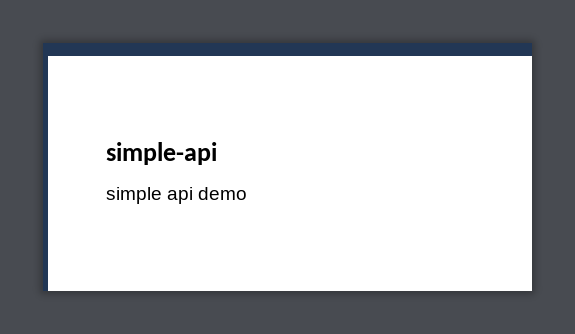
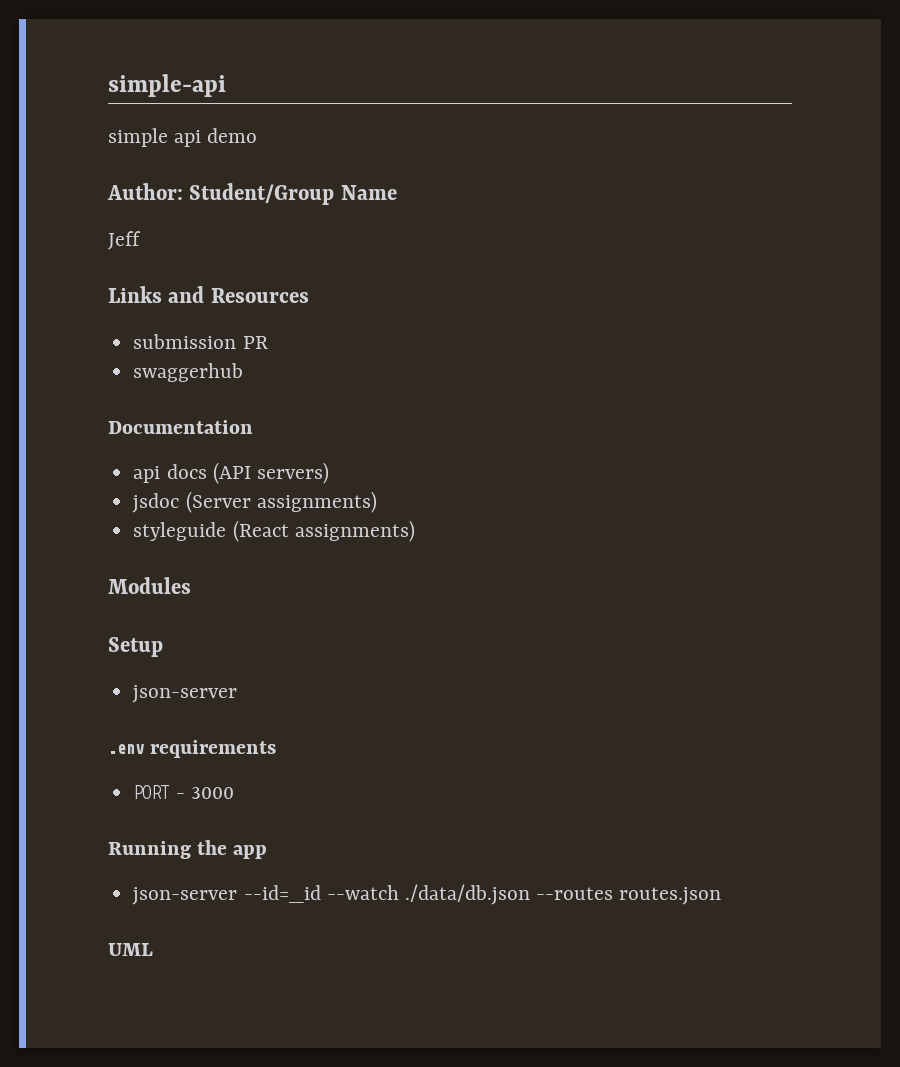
(248, 193) none -> [107,183,397,205] [108,231,141,250] [108,286,309,303] [133,334,268,349] [133,363,244,382] [108,420,253,434] [133,462,329,484] [132,491,377,513] [133,520,415,542] [108,577,191,594] [108,637,163,657] [132,685,238,703] [108,740,277,758] [133,785,234,799] [108,840,268,859] [132,884,722,905] [108,943,153,956] // Author: Student/Group Name // Jeff // Links and Resources // submission PR // swaggerhub // Documentation // api docs (API servers) // jsdoc (Server assignments) // styleguide (React assignments) // Modules // Setup // json-server // .env requirements // PORT - 3000 // Running the app // json-server --id=_id --watch ./data/db.json --routes routes.json // UML

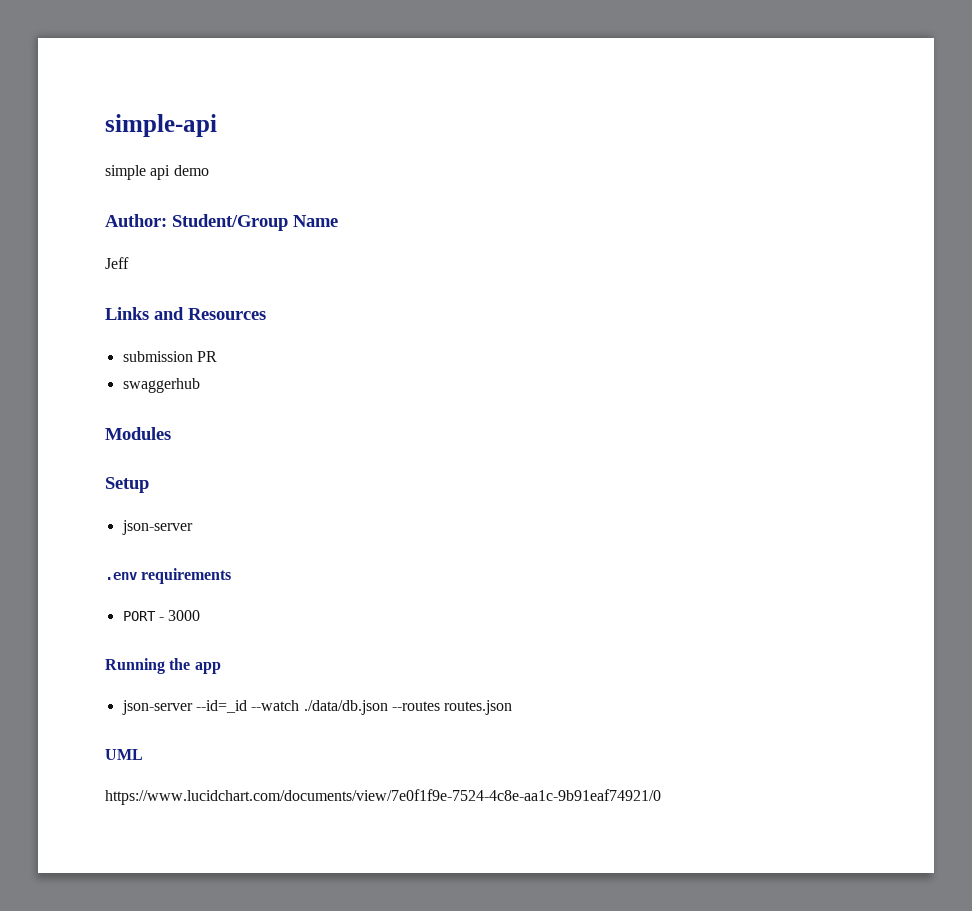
[108,420,253,434] [133,462,329,484] [132,491,377,513] [133,520,415,542] // Documentation // api docs (API servers) // jsdoc (Server assignments) // styleguide (React assignments) -> (200, 385) none
(153, 949) none -> [105,789,661,805] // https://www.lucidchart.com/documents/view/7e0f1f9e-7524-4c8e-aa1c-9b91eaf74921/0

